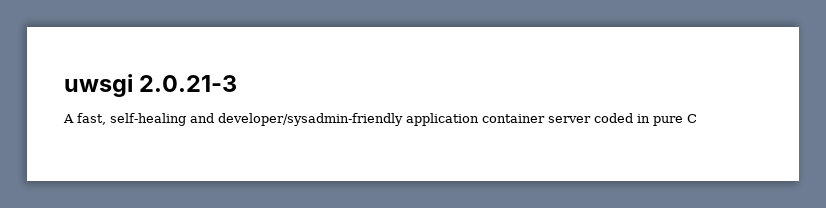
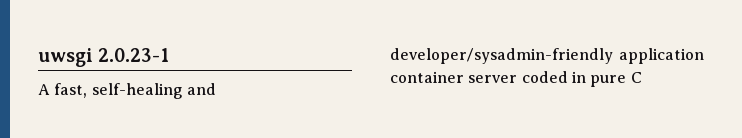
[139,75,238,92] 2.0.21-3 -> [98,48,170,62] 2.0.23-1

